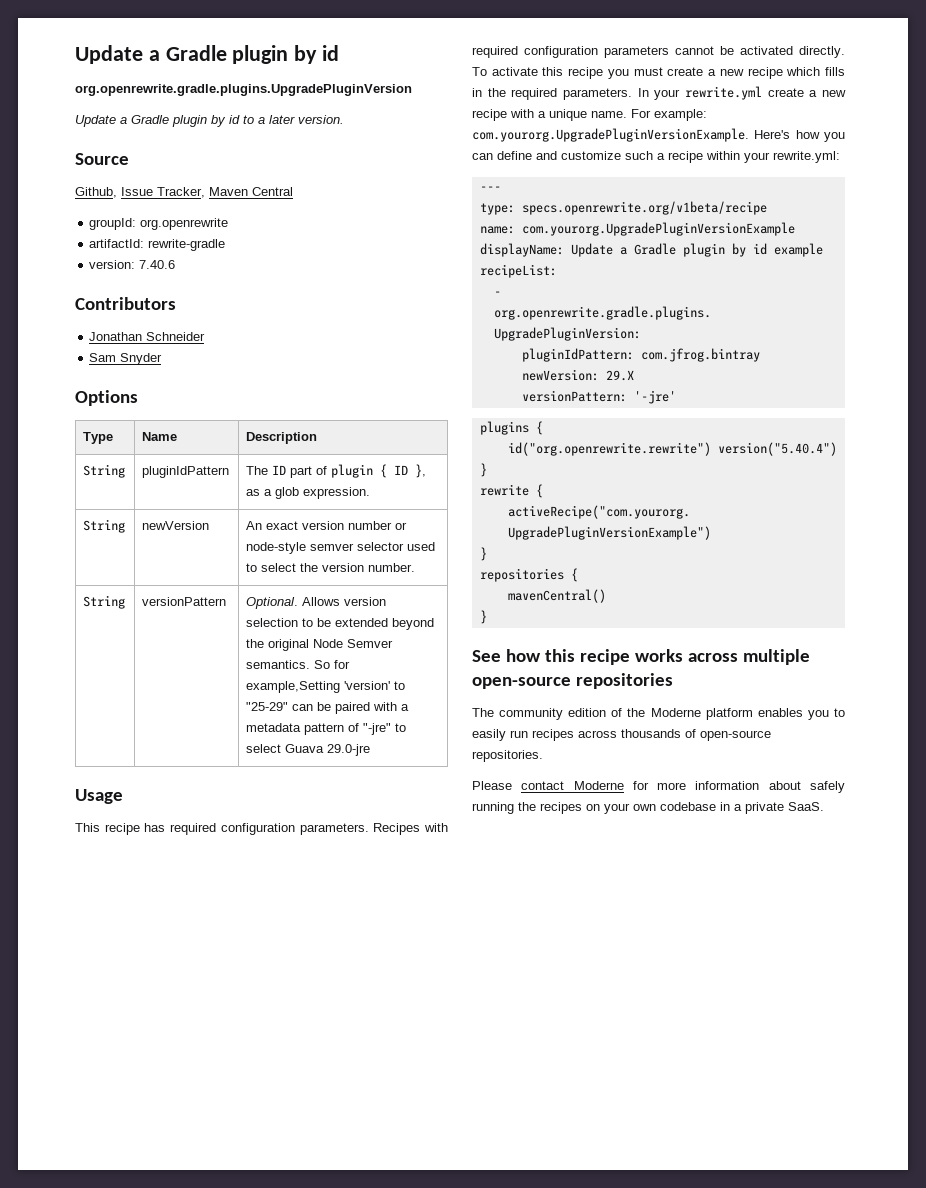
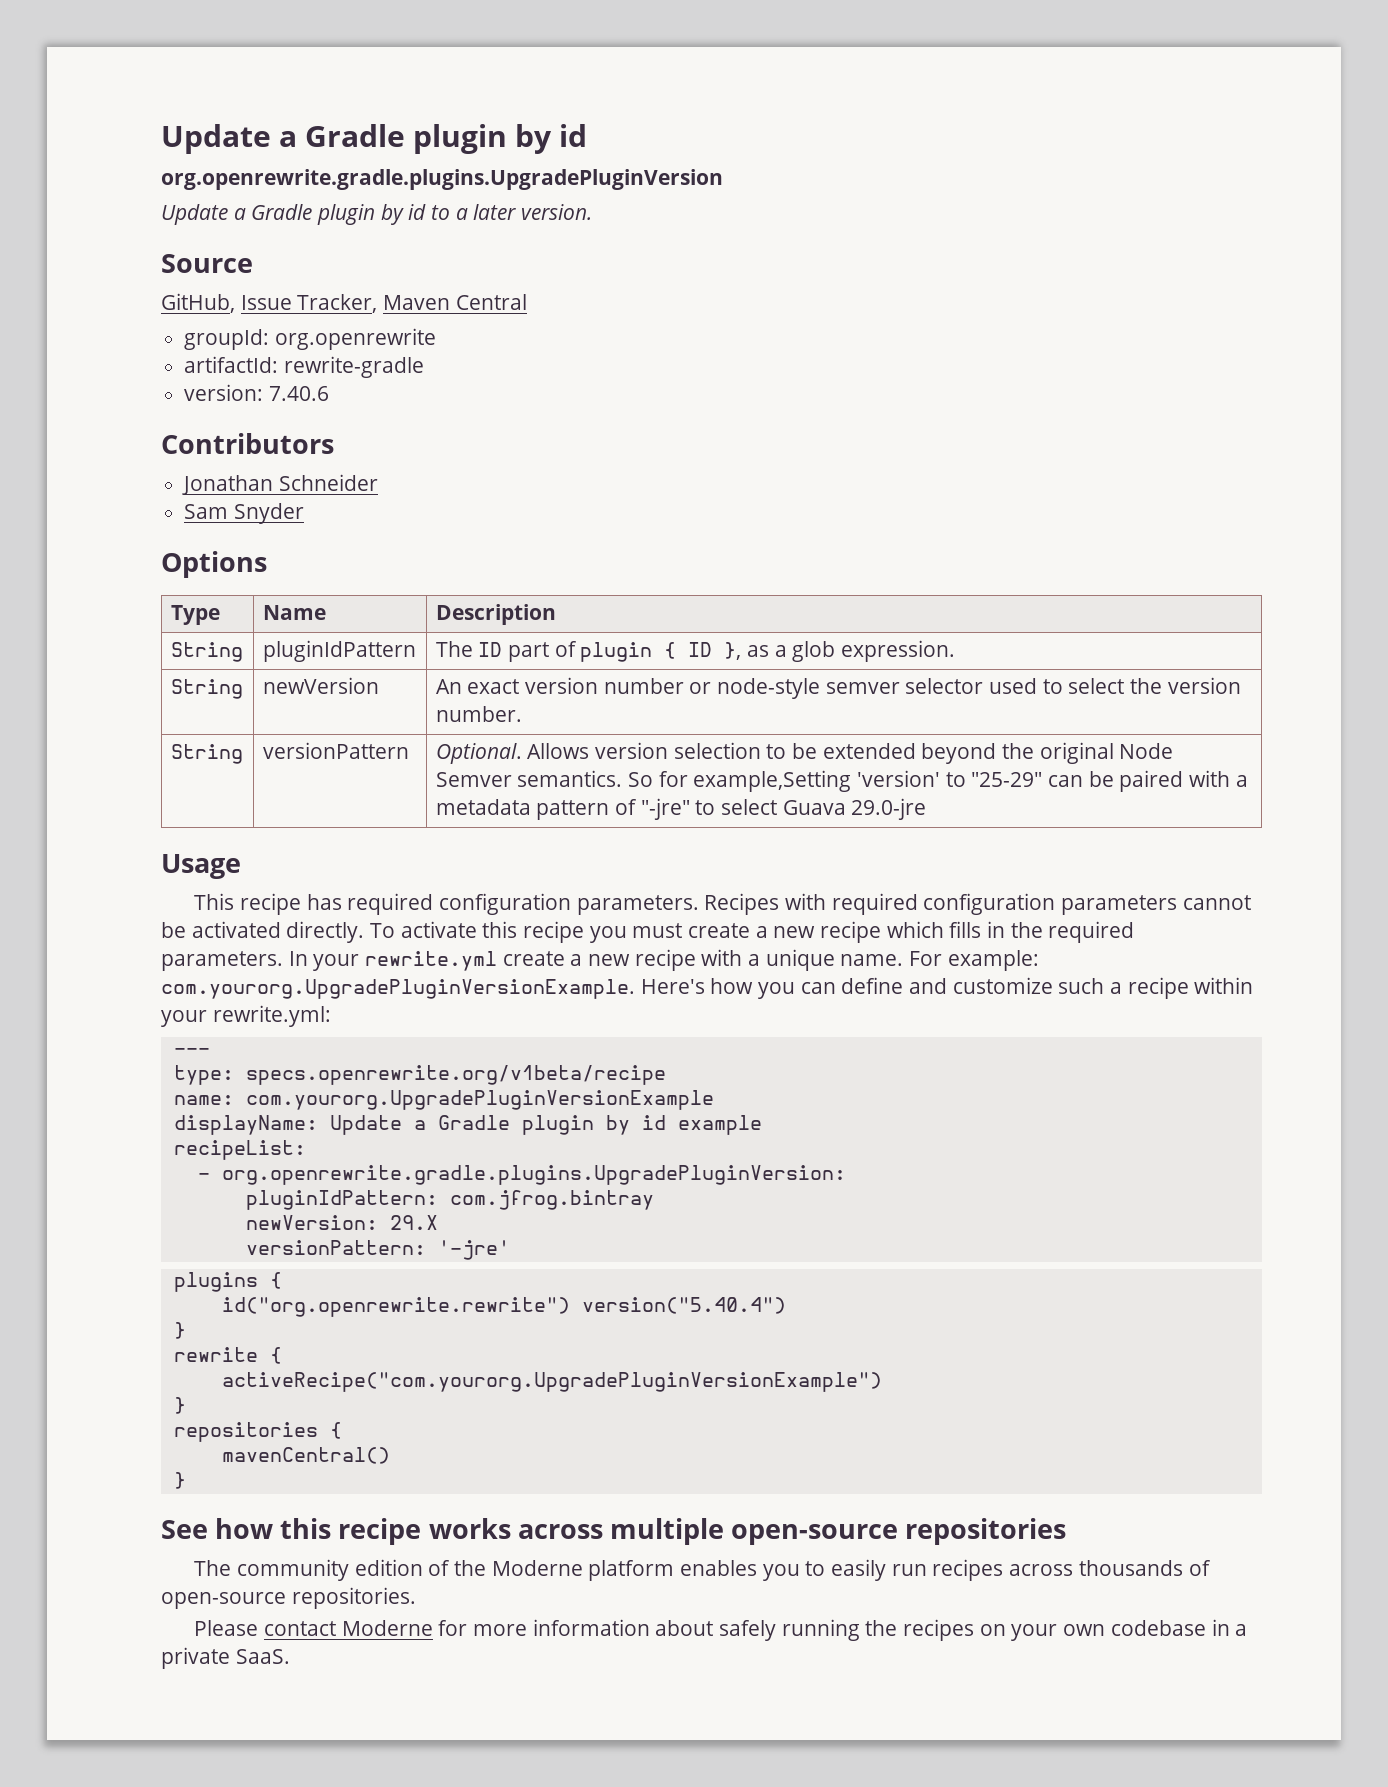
[75,187,117,198] Github, -> [161,293,235,313] GitHub,

